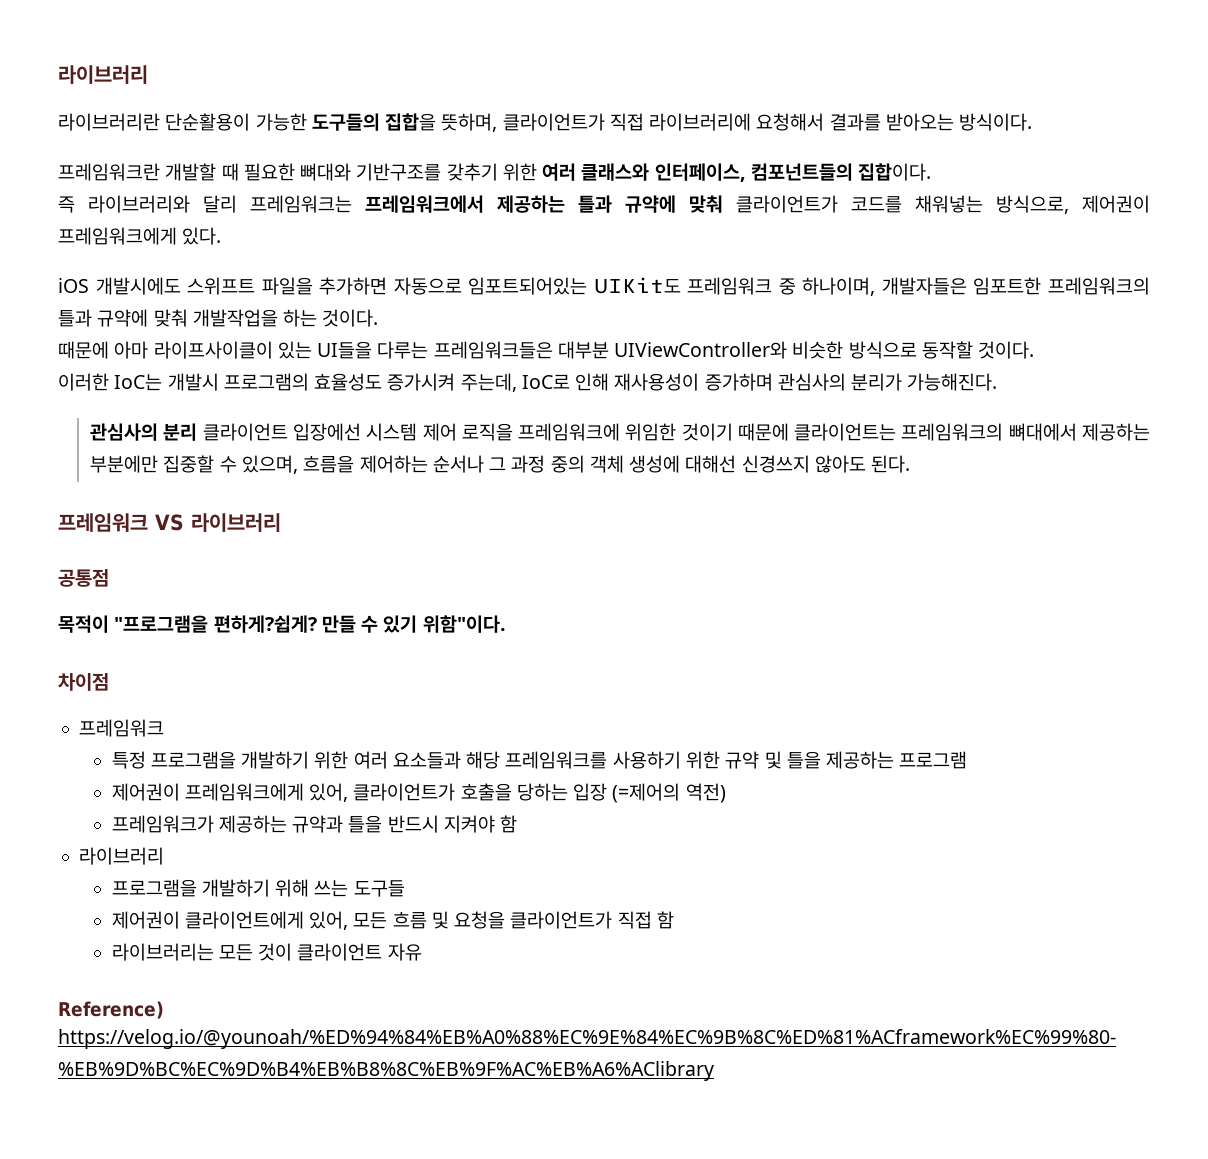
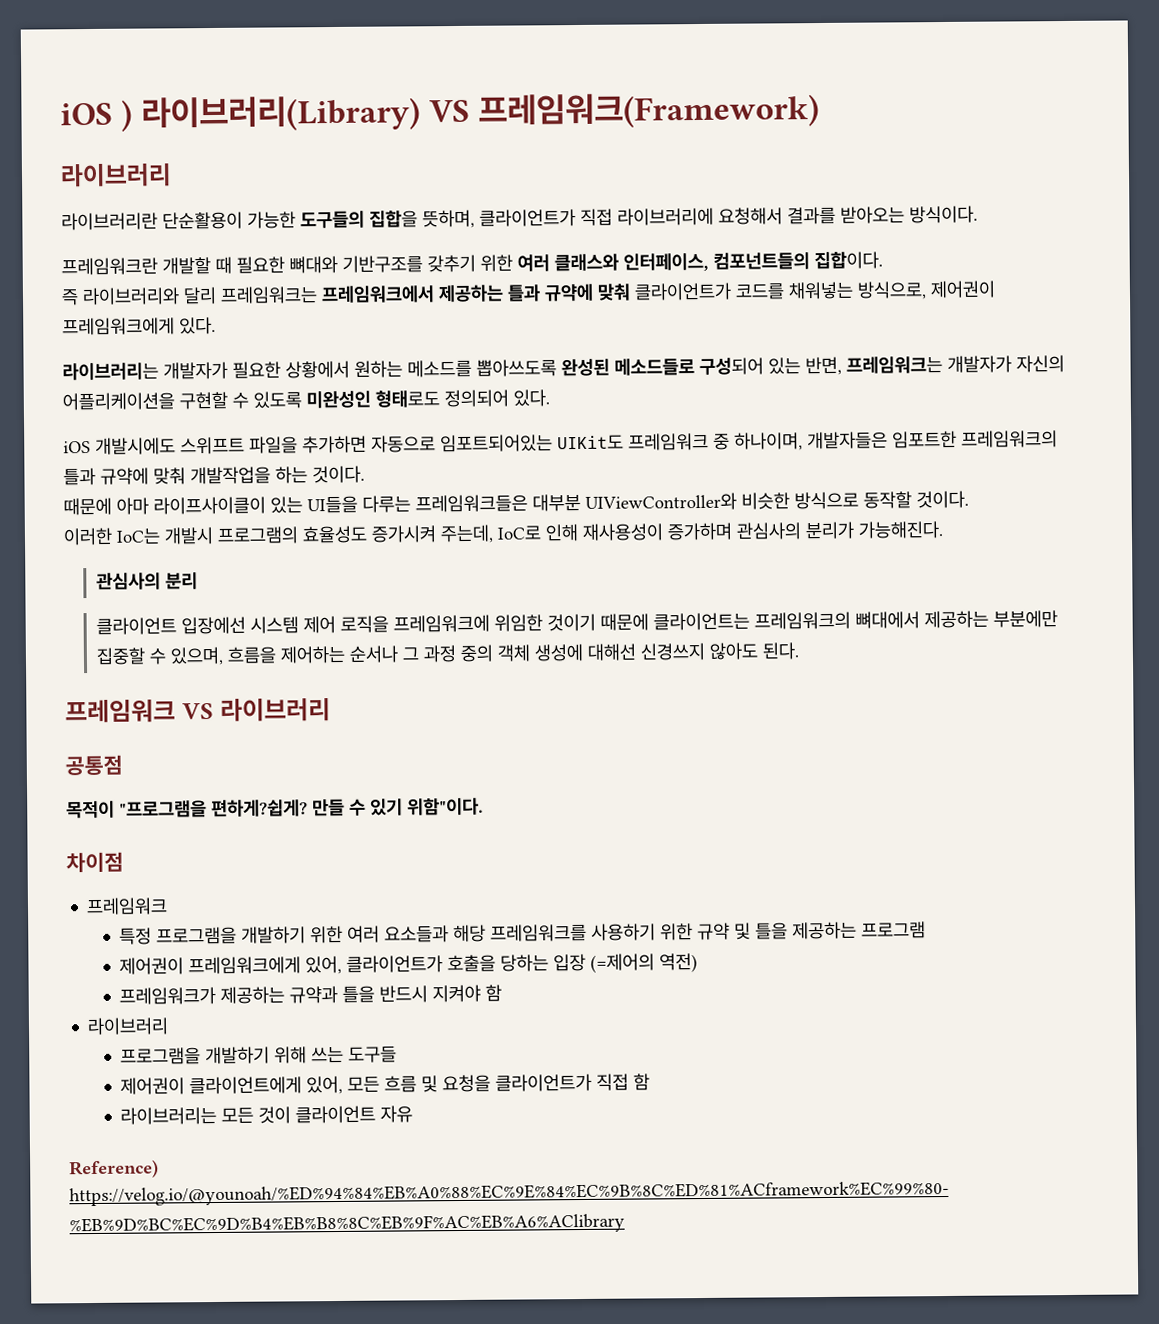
(58, 74) none -> [60,92,821,132] iOS ) 라이브러리(Library) VS 프레임워크(Framework) //
(222, 236) none -> [62,355,1065,381] [62,389,550,411] // 라이브러리는 개발자가 필요한 상황에서 원하는 메소드를 뽑아쓰도록 완성된 메소드들로 구성되어 있는 반면, 프레임워크는 개발자가 자신의 어플리케이션을 구현할 수 있도록 미완성인 형태로도 정의되어 있다.
(198, 432) none -> (199, 581) //

